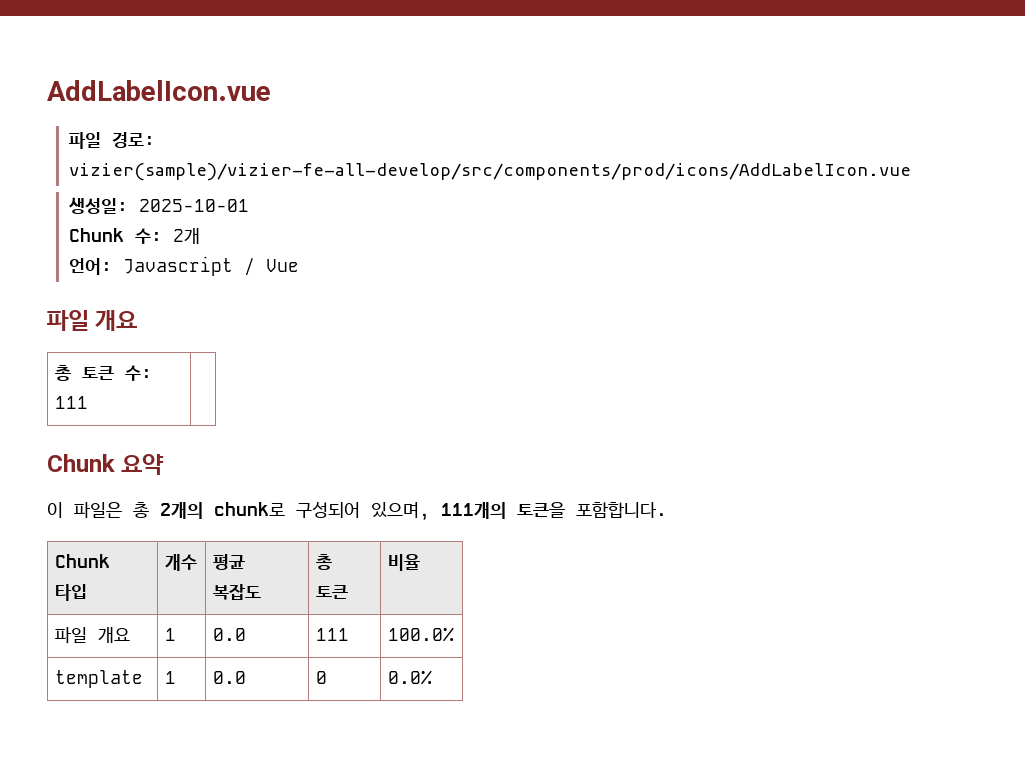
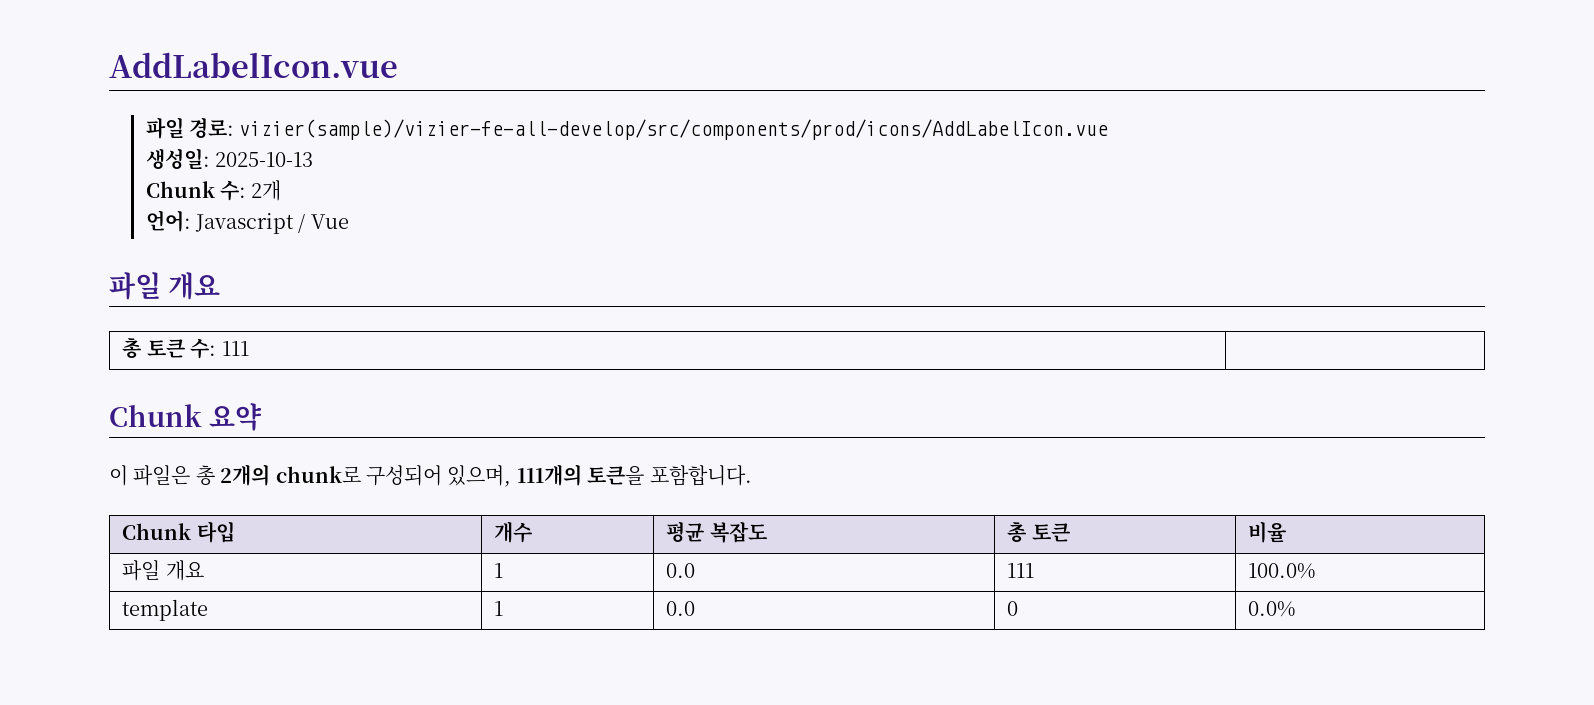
[138,199,249,212] 2025-10-01 -> [214,152,313,167] 2025-10-13

